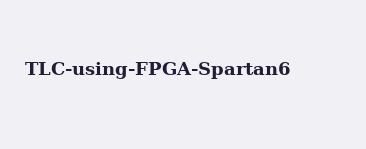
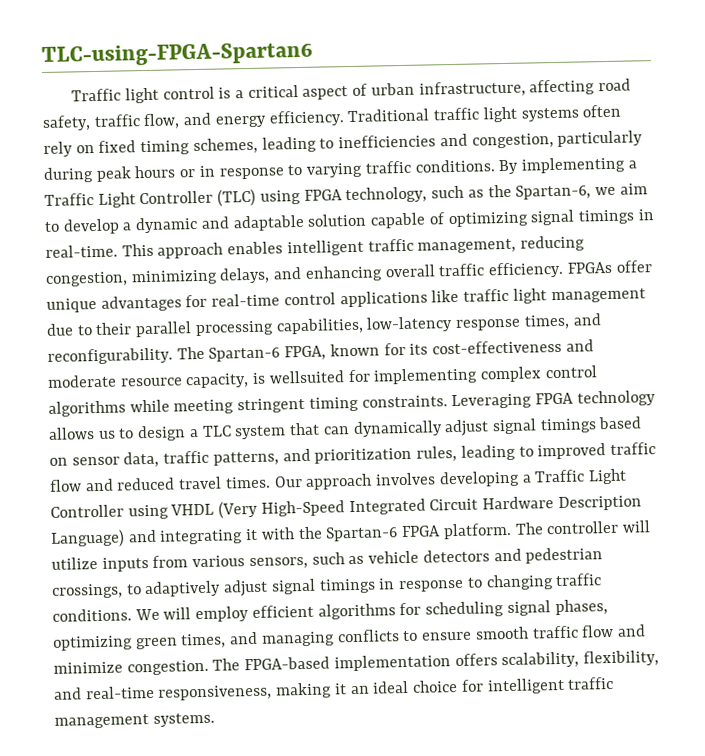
(291, 70) none -> [71,78,632,104] [42,104,622,132] [43,130,644,157] [43,156,637,183] [44,183,648,208] [44,209,654,235] [45,235,586,259] [45,260,652,287] [46,288,646,313] [46,313,602,338] [47,339,594,365] [47,365,598,389] [48,390,656,417] [48,416,643,442] [49,442,656,468] [49,468,627,492] [50,495,642,520] [50,520,651,548] [51,547,604,572] [51,573,603,599] [52,599,608,623] [53,624,646,651] [53,650,660,676] [54,676,615,701] [54,712,215,729] // Traffic light control is a critical aspect of urban infrastructure, affecting road safety, traffic flow, and energy efficiency. Traditional traffic light systems often rely on fixed timing schemes, leading to inefficiencies and congestion, particularly during peak hours or in response to varying traffic conditions. By implementing a Traffic Light Controller (TLC) using FPGA technology, such as the Spartan-6, we aim to develop a dynamic and adaptable solution capable of optimizing signal timings in real-time. This approach enables intelligent traffic management, reducing congestion, minimizing delays, and enhancing overall traffic efficiency. FPGAs offer unique advantages for real-time control applications like traffic light management due to their parallel processing capabilities, low-latency response times, and reconfigurability. The Spartan-6 FPGA, known for its cost-effectiveness and moderate resource capacity, is wellsuited for implementing complex control algorithms while meeting stringent timing constraints. Leveraging FPGA technology allows us to design a TLC system that can dynamically adjust signal timings based on sensor data, traffic patterns, and prioritization rules, leading to improved traffic flow and reduced travel times. Our approach involves developing a Traffic Light Controller using VHDL (Very High-Speed Integrated Circuit Hardware Description Language) and integrating it with the Spartan-6 FPGA platform. The controller will utilize inputs from various sensors, such as vehicle detectors and pedestrian crossings, to adaptively adjust signal timings in response to changing traffic conditions. We will employ efficient algorithms for scheduling signal phases, optimizing green times, and managing conflicts to ensure smooth traffic flow and minimize congestion. The FPGA-based implementation offers scalability, flexibility, and real-time responsiveness, making it an ideal choice for intelligent traffic management systems.

